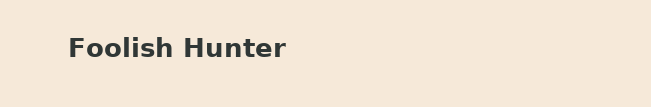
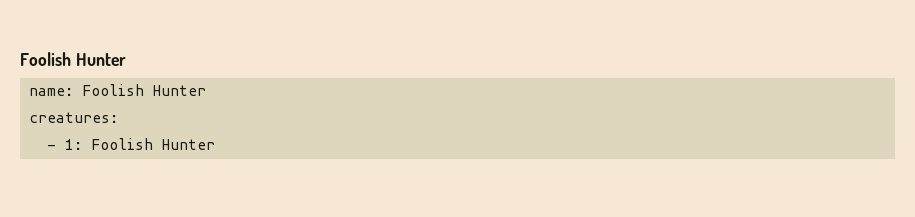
[68,37,286,57] Foolish Hunter -> [20,52,126,66] [29,84,206,96] [29,112,118,123] [47,138,215,150] Foolish Hunter // name: Foolish Hunter // creatures: // - 1: Foolish Hunter

